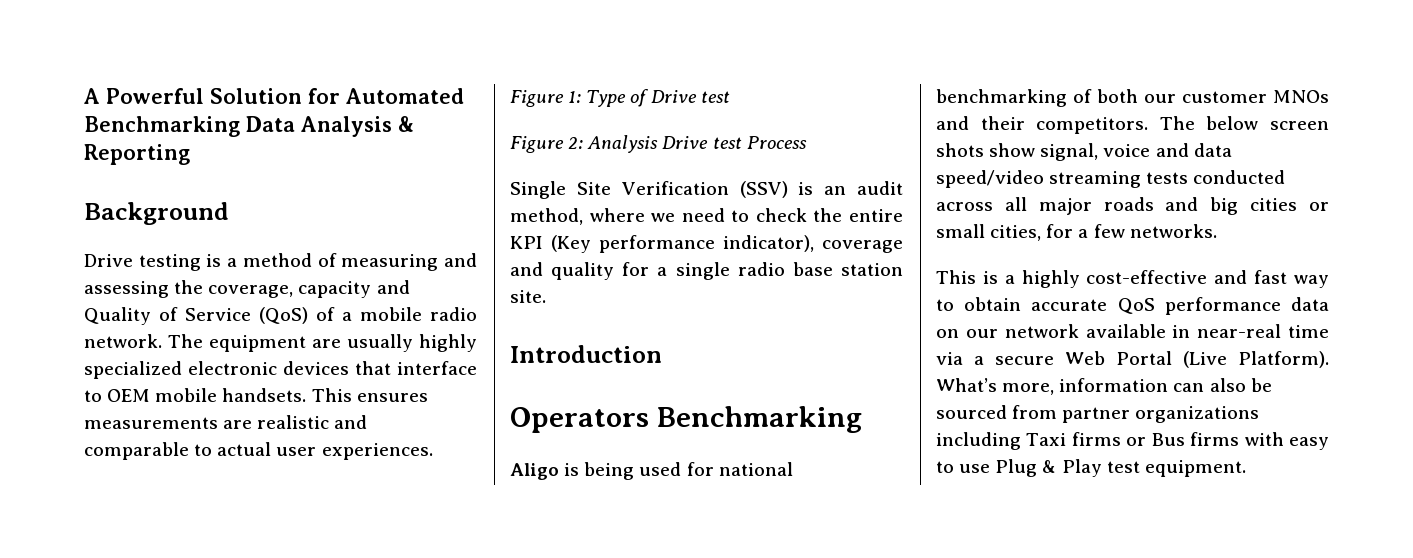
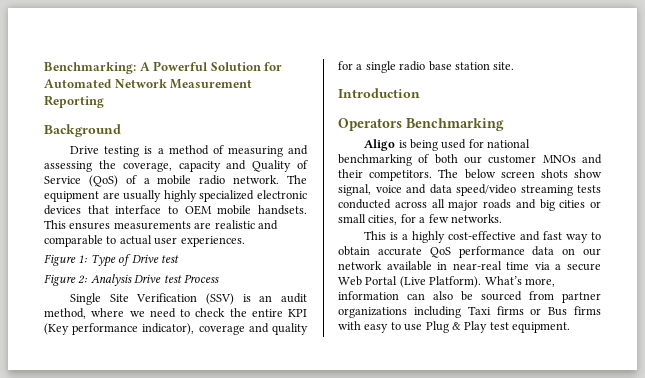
(84, 96) none -> [44,62,136,74] Benchmarking:
[84,116,414,137] Benchmarking Data Analysis & -> [114,79,253,89] Network Measurement

